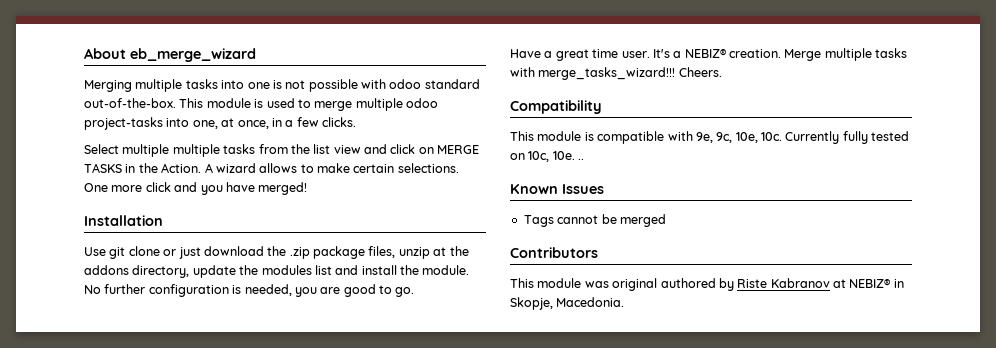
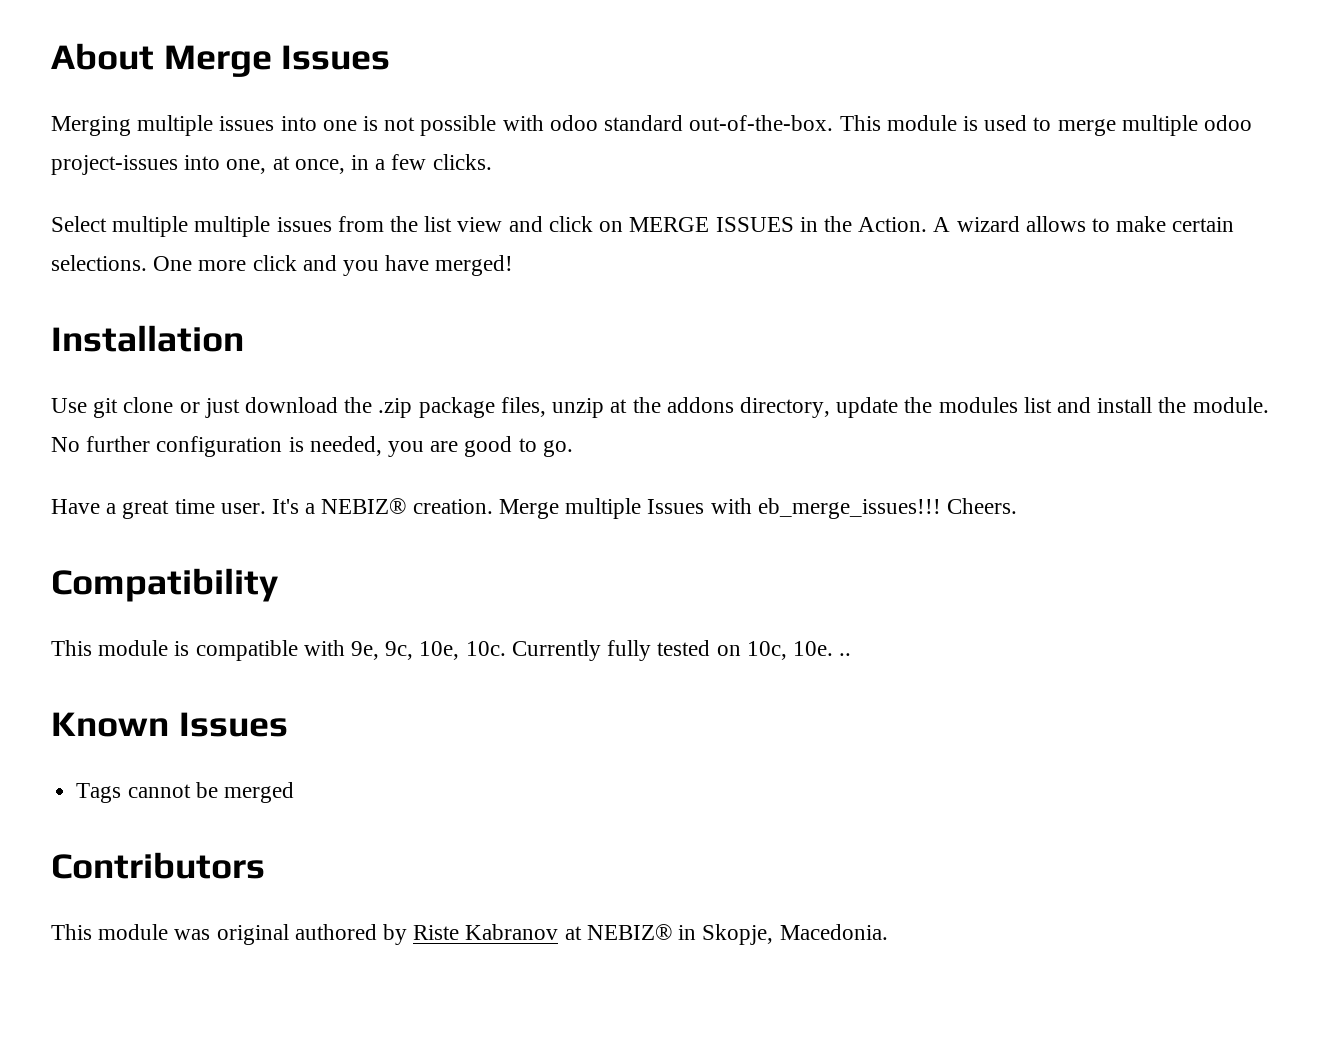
[130,48,256,62] eb_merge_wizard -> [163,45,391,77] Merge Issues
[185,79,218,89] tasks -> [219,116,275,131] issues
[84,117,163,130] project-tasks -> [51,155,178,175] project-issues
[223,144,256,154] tasks -> [276,217,332,232] issues
[84,163,122,173] TASKS -> [715,217,794,232] ISSUES
[875,48,908,58] [510,67,676,80] tasks with merge_tasks_wizard!!! -> [647,498,941,519] Issues with eb_merge_issues!!!

